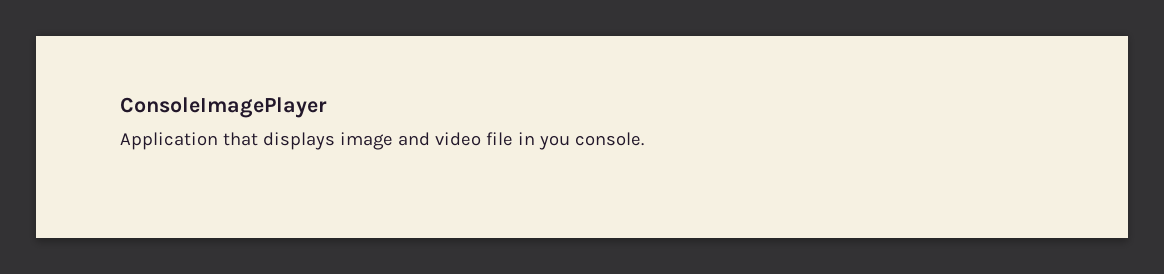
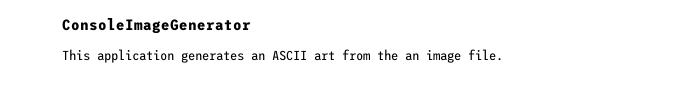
[120,97,327,118] [120,132,644,150] ConsoleImagePlayer // Application that displays image and video file in you console. -> [62,18,251,34] [62,49,503,63] ConsoleImageGenerator // This application generates an ASCII art from the an image file.

